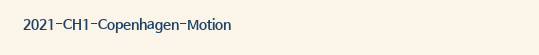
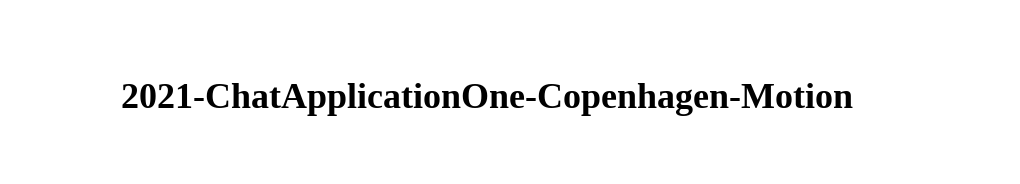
[23,18,231,33] 2021-CH1-Copenhagen-Motion -> [121,83,853,116] 2021-ChatApplicationOne-Copenhagen-Motion

